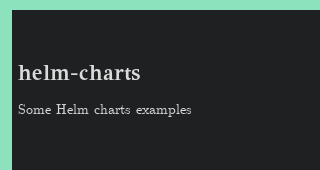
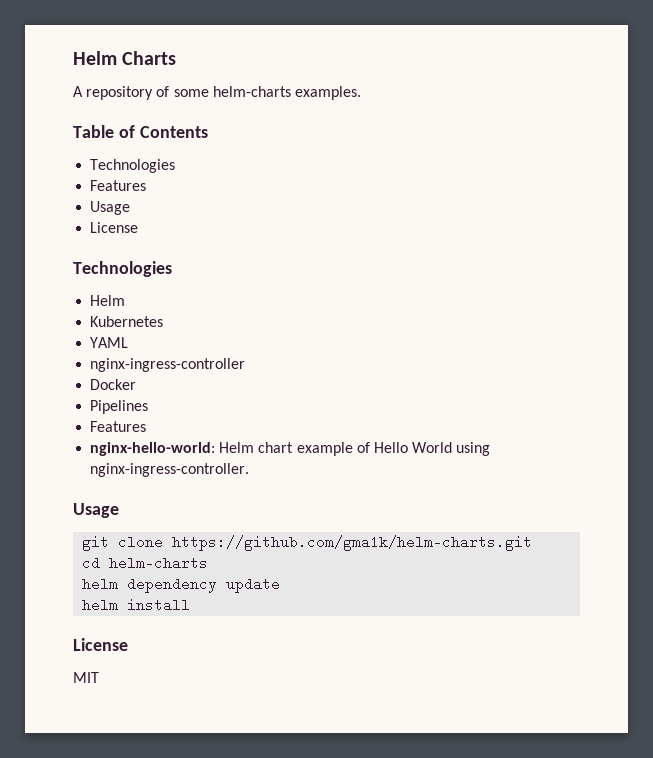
[18,65,140,81] [18,104,192,117] helm-charts // Some Helm charts examples -> [73,51,177,65] [73,86,361,100] [73,125,208,138] [90,159,176,173] [90,180,147,191] [90,201,131,215] [90,222,139,233] [73,261,172,277] [90,295,126,306] [90,316,164,327] [90,337,129,348] [90,358,246,372] [90,379,137,390] [90,400,149,414] [90,421,147,432] [90,442,491,456] [90,463,250,477] [73,503,119,518] [82,535,533,551] [82,556,209,570] [82,577,281,593] [82,598,191,612] [73,638,128,651] [73,672,99,683] Helm Charts // A repository of some helm-charts examples. // Table of Contents // Technologies // Features // Usage // License // Technologies // Helm // Kubernetes // YAML // nginx-ingress-controller // Docker // Pipelines // Features // nginx-hello-world: Helm chart example of Hello World using nginx-ingress-controller. // Usage // git clone https://github.com/gma1k/helm-charts.git // cd helm-charts // helm dependency update // helm install // License // MIT

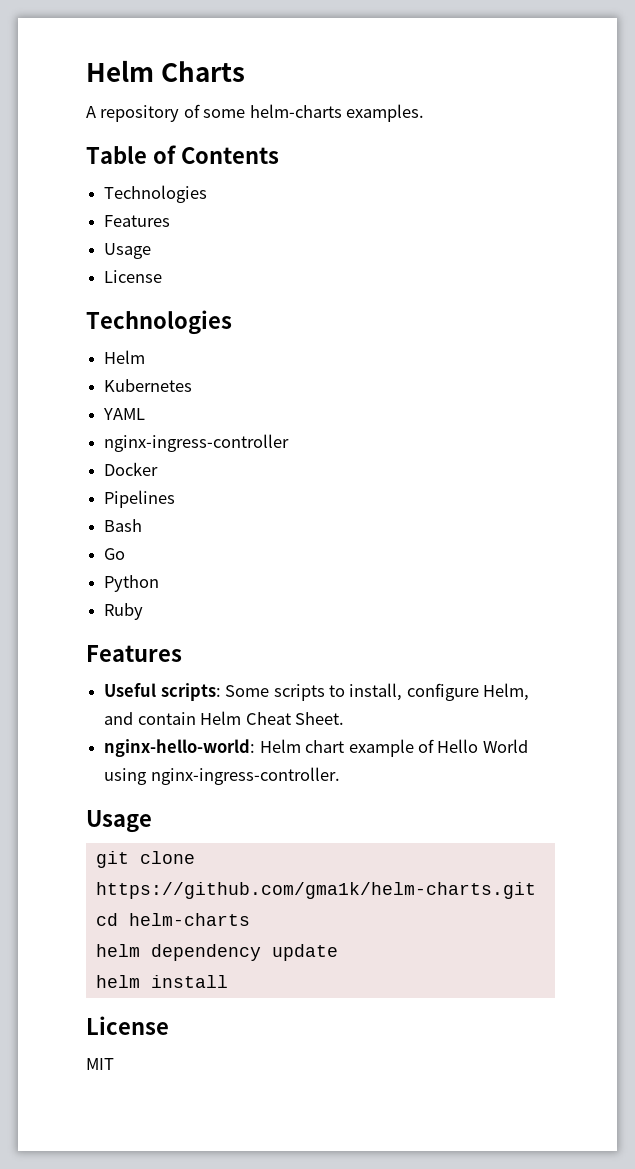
[90,421,147,432] Features -> [104,519,143,532] [104,548,126,560] [104,575,160,592] [104,603,144,620] [86,645,182,662] [104,683,530,701] [104,711,344,725] Bash // Go // Python // Ruby // Features // Useful scripts: Some scripts to install, configure Helm, and contain Helm Cheat Sheet.

